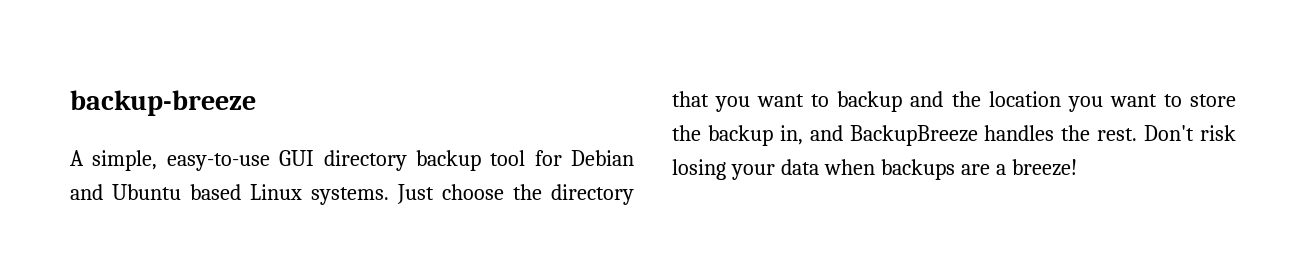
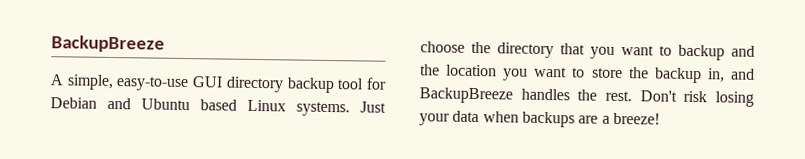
[70,90,256,116] backup-breeze -> [51,35,165,53] BackupBreeze

